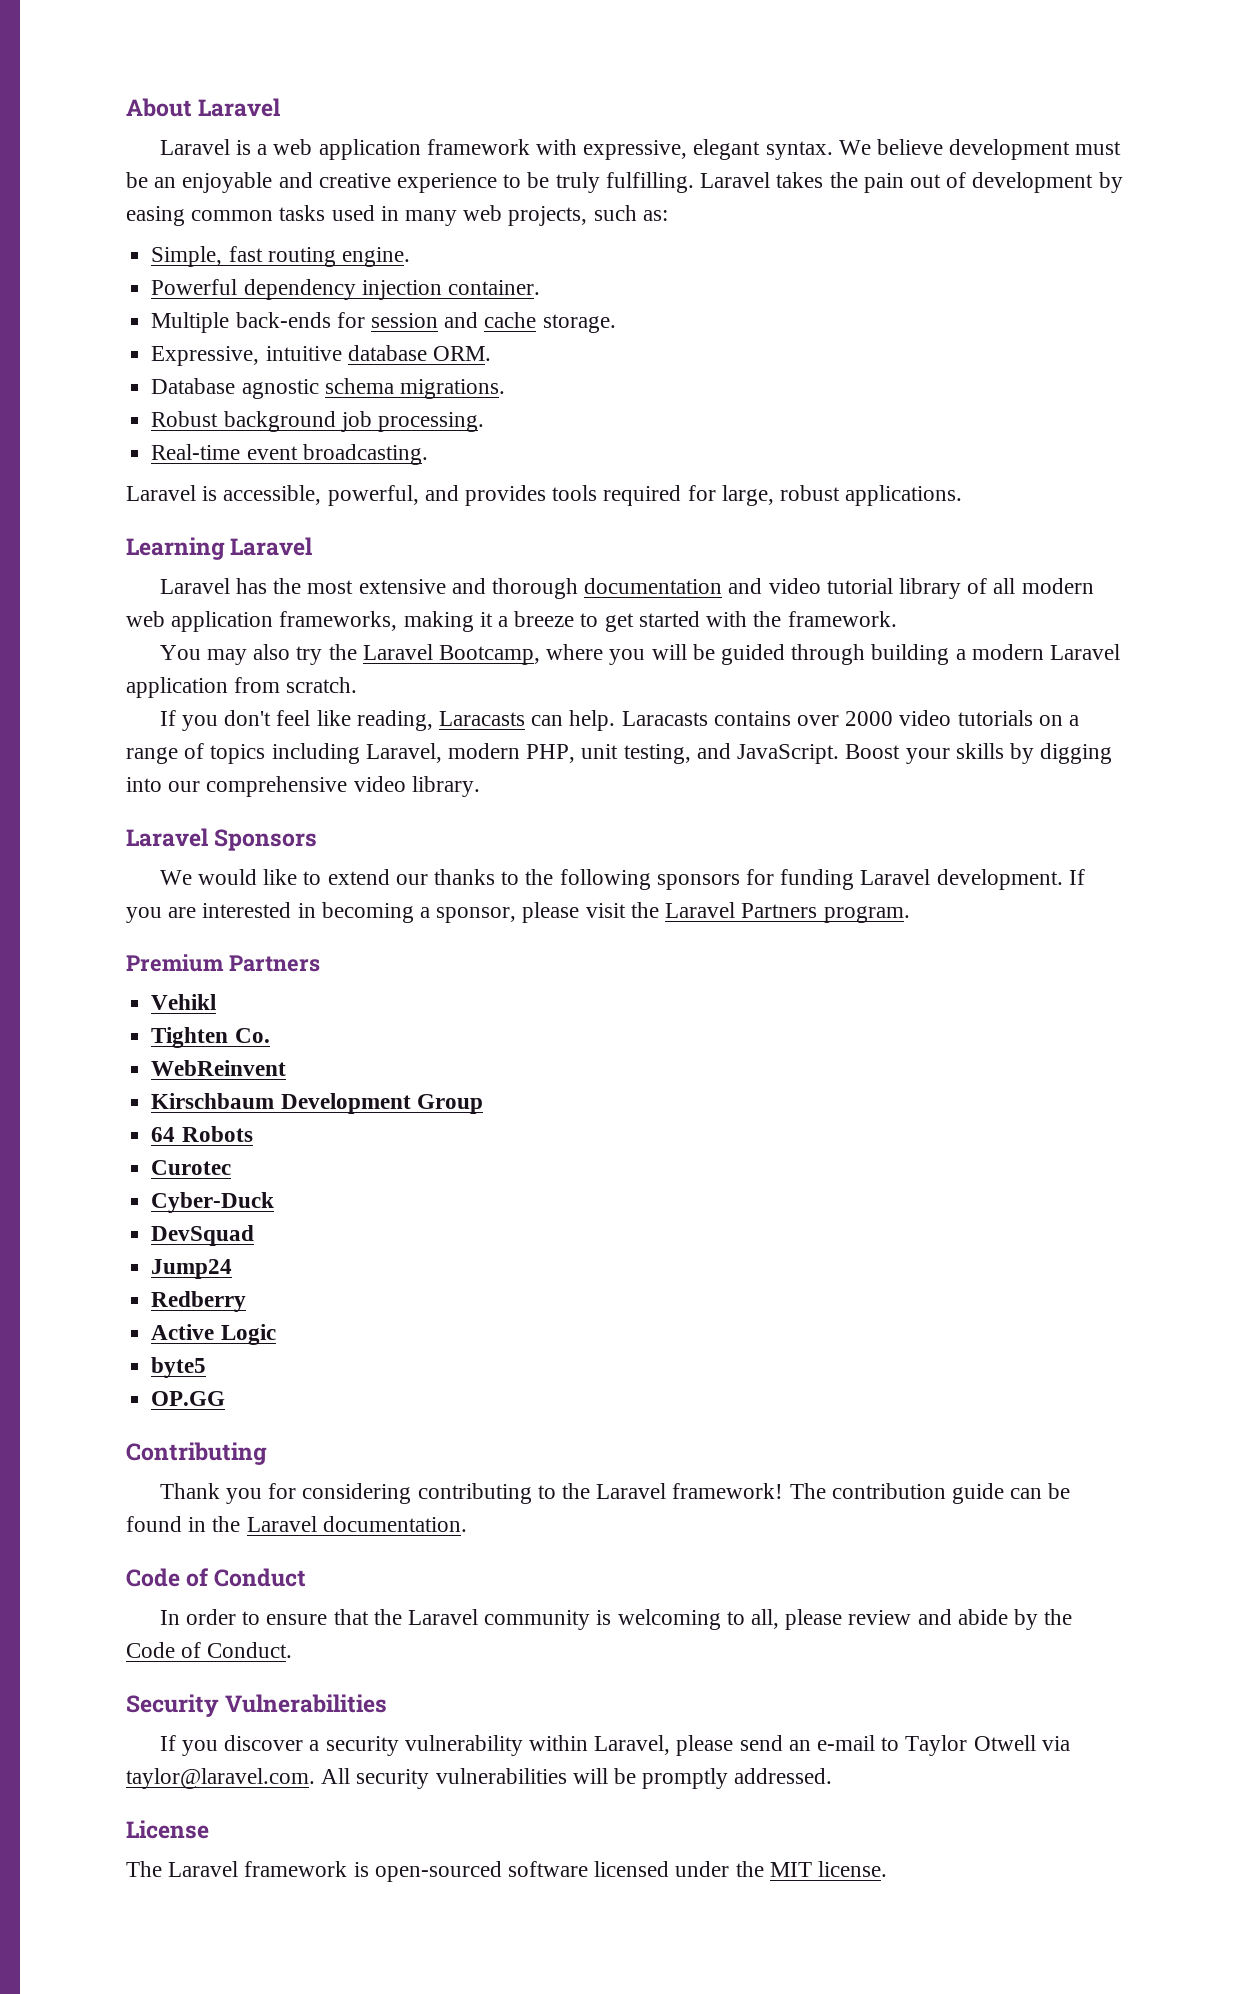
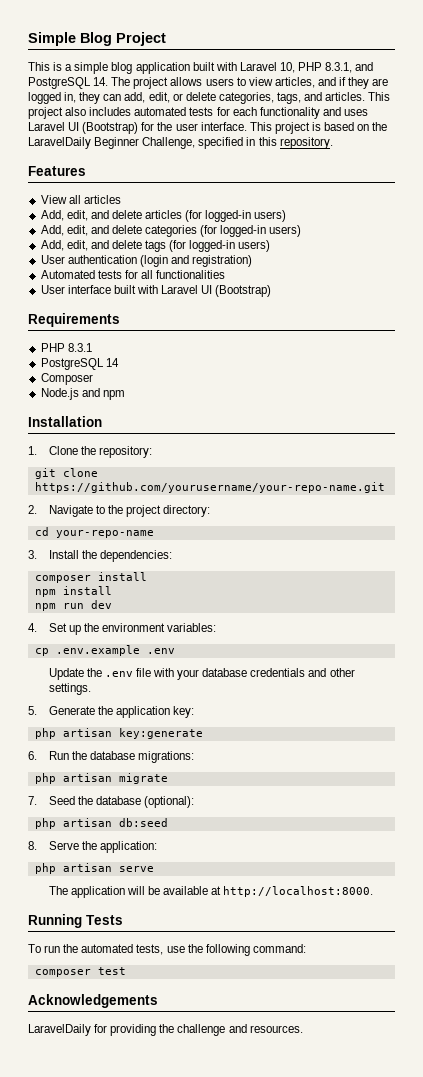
[126,98,281,117] [159,139,1122,160] [126,172,1123,193] [126,205,668,226] [151,246,410,267] [151,279,540,300] [151,312,616,333] [151,345,491,366] [151,378,505,399] [151,411,484,432] [151,444,428,465] [126,485,963,506] [126,537,313,560] [159,578,1094,599] [126,611,897,632] [159,644,1121,665] [126,677,358,698] [159,710,1080,731] [126,743,1113,764] [126,776,480,797] [126,828,318,851] [159,869,1085,890] [126,902,910,923] [126,954,320,972] [151,994,217,1010] [151,1027,270,1048] [151,1060,287,1076] [151,1093,483,1114] [151,1126,253,1142] [151,1160,232,1175] [151,1192,275,1213] [151,1225,255,1246] [151,1259,233,1279] [151,1291,247,1312] [151,1324,276,1345] [151,1357,207,1378] [151,1391,226,1406] [126,1442,267,1465] [159,1483,1071,1504] [126,1516,467,1532] [126,1568,307,1587] [159,1609,1073,1630] [126,1642,293,1658] [126,1694,388,1717] [159,1735,1070,1756] [126,1768,833,1789] [126,1820,209,1839] [126,1861,888,1882] About Laravel // Laravel is a web application framework with expressive, elegant syntax. We believe development must be an enjoyable and creative experience to be truly fulfilling. Laravel takes the pain out of development by easing common tasks used in many web projects, such as: // Simple, fast routing engine. // Powerful dependency injection container. // Multiple back-ends for session and cache storage. // Expressive, intuitive database ORM. // Database agnostic schema migrations. // Robust background job processing. // Real-time event broadcasting. // Laravel is accessible, powerful, and provides tools required for large, robust applications. // Learning Laravel // Laravel has the most extensive and thorough documentation and video tutorial library of all modern web application frameworks, making it a breeze to get started with the framework. // You may also try the Laravel Bootcamp, where you will be guided through building a modern Laravel application from scratch. // If you don't feel like reading, Laracasts can help. Laracasts contains over 2000 video tutorials on a range of topics including Laravel, modern PHP, unit testing, and JavaScript. Boost your skills by digging into our comprehensive video library. // Laravel Sponsors // We would like to extend our thanks to the following sponsors for funding Laravel development. If you are interested in becoming a sponsor, please visit the Laravel Partners program. // Premium Partners // Vehikl // Tighten Co. // WebReinvent // Kirschbaum Development Group // 64 Robots // Curotec // Cyber-Duck // DevSquad // Jump24 // Redberry // Active Logic // byte5 // OP.GG // Contributing // Thank you for considering contributing to the Laravel framework! The contribution guide can be found in the Laravel documentation. // Code of Conduct // In order to ensure that the Laravel community is welcoming to all, please review and abide by the Code of Conduct. // Security Vulnerabilities // If you discover a security vulnerability within Laravel, please send an e-mail to Taylor Otwell via taylor@laravel.com. All security vulnerabilities will be promptly addressed. // License // The Laravel framework is open-sourced software licensed under the MIT license. -> [28,32,166,46] [28,62,374,74] [28,77,389,89] [28,92,391,104] [28,107,368,119] [28,122,388,134] [28,137,333,149] [28,166,86,176] [40,195,121,204] [40,210,287,222] [40,225,302,237] [40,240,271,252] [40,255,253,267] [40,270,226,279] [40,285,272,297] [28,313,120,327] [40,343,92,352] [40,358,119,370] [40,373,93,385] [40,388,125,400] [28,416,102,427] [28,446,152,458] [34,468,98,479] [34,482,385,493] [28,505,211,517] [34,527,154,538] [28,550,172,562] [34,572,147,583] [34,586,112,597] [34,600,112,611] [28,623,217,635] [34,645,175,656] [48,668,355,680] [48,683,91,695] [28,706,194,718] [34,728,203,739] [28,751,194,763] [34,773,168,784] [28,796,194,808] [34,818,168,829] [28,841,157,853] [34,863,154,874] [48,886,374,898] [28,914,123,928] [28,944,306,956] [34,967,126,977] [28,994,158,1008] [28,1024,303,1036] Simple Blog Project // This is a simple blog application built with Laravel 10, PHP 8.3.1, and PostgreSQL 14. The project allows users to view articles, and if they are logged in, they can add, edit, or delete categories, tags, and articles. This project also includes automated tests for each functionality and uses Laravel UI (Bootstrap) for the user interface. This project is based on the LaravelDaily Beginner Challenge, specified in this repository. // Features // View all articles // Add, edit, and delete articles (for logged-in users) // Add, edit, and delete categories (for logged-in users) // Add, edit, and delete tags (for logged-in users) // User authentication (login and registration) // Automated tests for all functionalities // User interface built with Laravel UI (Bootstrap) // Requirements // PHP 8.3.1 // PostgreSQL 14 // Composer // Node.js and npm // Installation // 1. Clone the repository: // git clone https://github.com/yourusername/your-repo-name.git // 2. Navigate to the project directory: // cd your-repo-name // 3. Install the dependencies: // composer install // npm install // npm run dev // 4. Set up the environment variables: // cp .env.example .env // Update the .env file with your database credentials and other settings. // 5. Generate the application key: // php artisan key:generate // 6. Run the database migrations: // php artisan migrate // 7. Seed the database (optional): // php artisan db:seed // 8. Serve the application: // php artisan serve // The application will be available at http://localhost:8000. // Running Tests // To run the automated tests, use the following command: // composer test // Acknowledgements // LaravelDaily for providing the challenge and resources.

